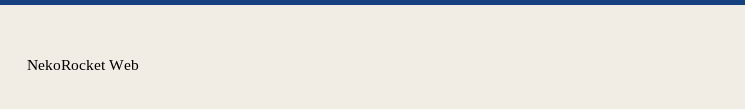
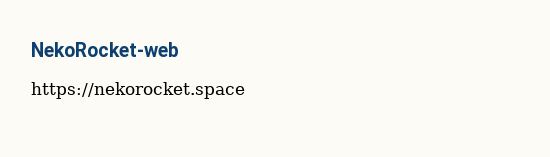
[27,60,140,70] NekoRocket Web -> [31,42,179,57] [31,82,245,99] NekoRocket-web // https://nekorocket.space

